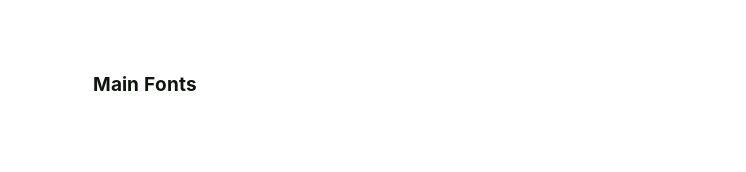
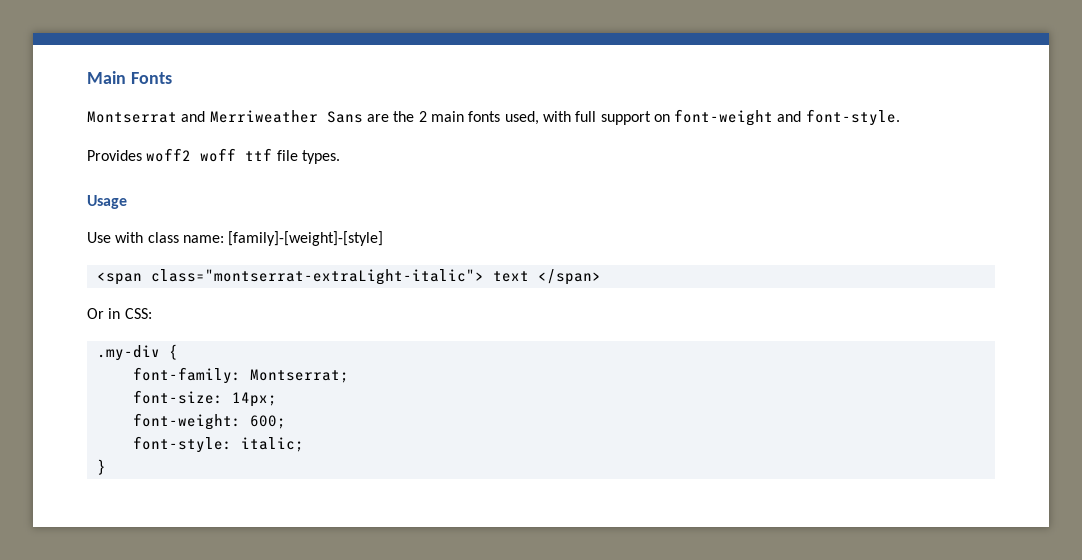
(198, 84) none -> [87,109,900,126] [87,148,340,164] [87,195,127,209] [87,231,384,246] [96,269,601,285] [87,308,152,319] [96,344,178,361] [132,367,349,384] [132,390,277,407] [132,413,286,430] [132,436,304,453] [96,459,106,475] // Montserrat and Merriweather Sans are the 2 main fonts used, with full support on font-weight and font-style. // Provides woff2 woff ttf file types. // Usage // Use with class name: [family]-[weight]-[style] // <span class="montserrat-extraLight-italic"> text </span> // Or in CSS: // .my-div { // font-family: Montserrat; // font-size: 14px; // font-weight: 600; // font-style: italic; // }

